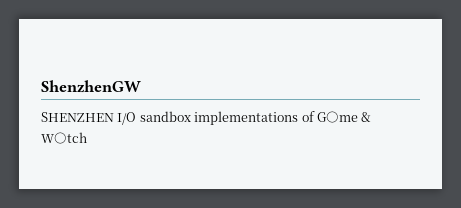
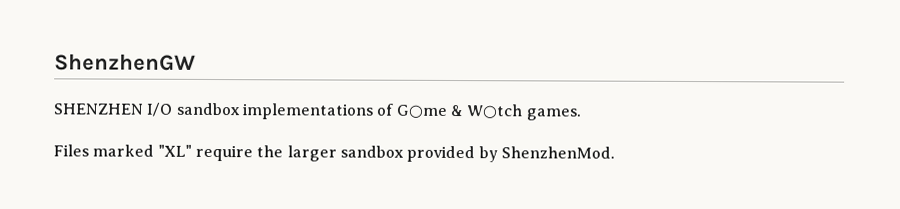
(87, 138) none -> [525,108,581,121] [53,144,615,163] games. // Files marked "XL" require the larger sandbox provided by ShenzhenMod.

